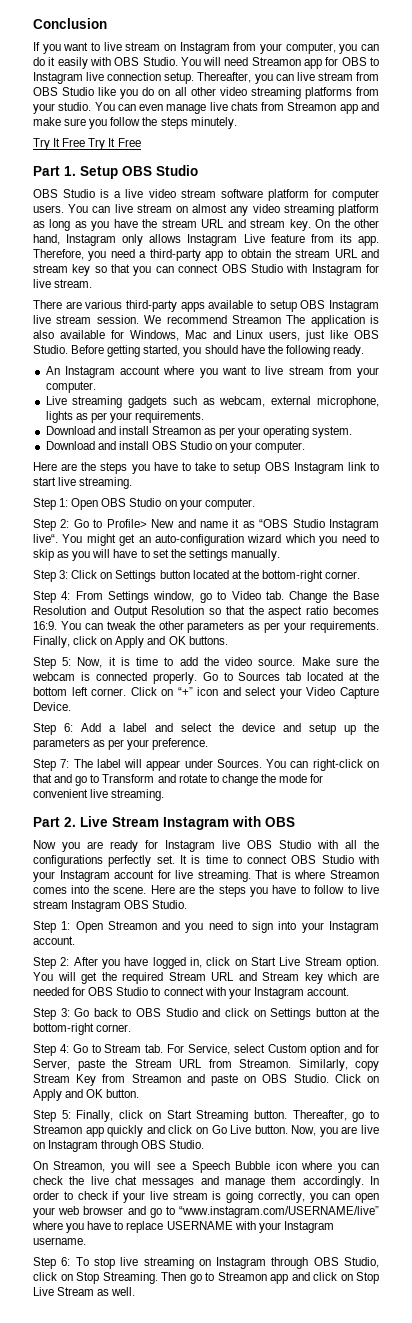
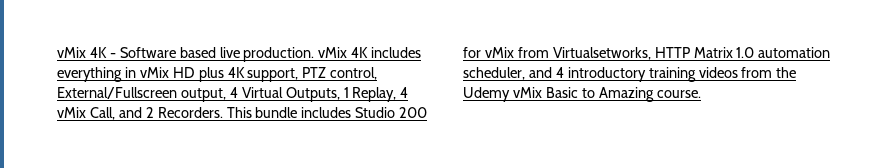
[33,18,107,29] [33,42,379,54] [33,57,380,69] [33,72,379,84] [33,87,379,99] [33,102,379,114] [33,117,237,129] [33,138,141,150] [33,165,198,179] [33,189,379,201] [33,204,379,216] [33,219,379,231] [33,234,379,246] [33,249,379,261] [33,264,380,276] [33,279,93,288] [33,300,379,312] [33,315,379,327] [33,330,379,342] [33,345,364,357] [45,366,380,378] [45,381,96,393] [45,396,379,408] [45,411,205,423] [45,426,353,438] [45,441,306,453] [33,462,379,474] [33,477,133,489] [33,498,255,510] [33,519,379,531] [33,534,379,546] [33,549,280,561] [33,570,361,582] [33,591,380,603] [33,606,379,618] [33,621,379,633] [33,636,228,648] [33,657,379,669] [32,672,379,684] [33,687,379,699] [33,702,71,711] [33,723,379,735] [33,738,209,750] [33,759,379,771] [33,774,324,786] [33,789,165,801] [33,816,295,830] [33,840,379,852] [33,855,380,867] [33,870,379,882] [33,885,379,897] [33,900,188,912] [33,921,379,933] [33,936,75,945] [33,957,379,969] [33,972,379,984] [33,987,349,999] [33,1008,380,1020] [33,1023,132,1035] [33,1044,379,1056] [33,1059,379,1071] [33,1074,379,1086] [33,1089,140,1101] [33,1110,379,1122] [33,1125,379,1137] [33,1140,205,1152] [33,1161,379,1173] [33,1176,379,1188] [33,1191,379,1203] [33,1206,379,1218] [32,1221,334,1233] [33,1237,86,1245] [33,1257,380,1269] [33,1272,379,1284] [33,1287,136,1296] Conclusion // If you want to live stream on Instagram from your computer, you can do it easily with OBS Studio. You will need Streamon app for OBS to Instagram live connection setup. Thereafter, you can live stream from OBS Studio like you do on all other video streaming platforms from your studio. You can even manage live chats from Streamon app and make sure you follow the steps minutely. // Try It Free Try It Free // Part 1. Setup OBS Studio // OBS Studio is a live video stream software platform for computer users. You can live stream on almost any video streaming platform as long as you have the stream URL and stream key. On the other hand, Instagram only allows Instagram Live feature from its app. Therefore, you need a third-party app to obtain the stream URL and stream key so that you can connect OBS Studio with Instagram for live stream. // There are various third-party apps available to setup OBS Instagram live stream session. We recommend Streamon The application is also available for Windows, Mac and Linux users, just like OBS Studio. Before getting started, you should have the following ready. // An Instagram account where you want to live stream from your computer. // Live streaming gadgets such as webcam, external microphone, lights as per your requirements. // Download and install Streamon as per your operating system. // Download and install OBS Studio on your computer. // Here are the steps you have to take to setup OBS Instagram link to start live streaming. // Step 1: Open OBS Studio on your computer. // Step 2: Go to Profile> New and name it as “OBS Studio Instagram live“. You might get an auto-configuration wizard which you need to skip as you will have to set the settings manually. // Step 3: Click on Settings button located at the bottom-right corner. // Step 4: From Settings window, go to Video tab. Change the Base Resolution and Output Resolution so that the aspect ratio becomes 16:9. You can tweak the other parameters as per your requirements. Finally, click on Apply and OK buttons. // Step 5: Now, it is time to add the video source. Make sure the webcam is connected properly. Go to Sources tab located at the bottom left corner. Click on “+” icon and select your Video Capture Device. // Step 6: Add a label and select the device and setup up the parameters as per your preference. // Step 7: The label will appear under Sources. You can right-click on that and go to Transform and rotate to change the mode for convenient live streaming. // Part 2. Live Stream Instagram with OBS // Now you are ready for Instagram live OBS Studio with all the configurations perfectly set. It is time to connect OBS Studio with your Instagram account for live streaming. That is where Streamon comes into the scene. Here are the steps you have to follow to live stream Instagram OBS Studio. // Step 1: Open Streamon and you need to sign into your Instagram account. // Step 2: After you have logged in, click on Start Live Stream option. You will get the required Stream URL and Stream key which are needed for OBS Studio to connect with your Instagram account. // Step 3: Go back to OBS Studio and click on Settings button at the bottom-right corner. // Step 4: Go to Stream tab. For Service, select Custom option and for Server, paste the Stream URL from Streamon. Similarly, copy Stream Key from Streamon and paste on OBS Studio. Click on Apply and OK button. // Step 5: Finally, click on Start Streaming button. Thereafter, go to Streamon app quickly and click on Go Live button. Now, you are live on Instagram through OBS Studio. // On Streamon, you will see a Speech Bubble icon where you can check the live chat messages and manage them accordingly. In order to check if your live stream is going correctly, you can open your web browser and go to “www.instagram.com/USERNAME/live” where you have to replace USERNAME with your Instagram username. // Step 6: To stop live streaming on Instagram through OBS Studio, click on Stop Streaming. Then go to Streamon app and click on Stop Live Stream as well. -> [57,47,422,62] [57,67,378,82] [57,87,409,102] [57,107,428,120] [463,47,831,60] [463,67,797,82] [463,87,701,102] vMix 4K - Software based live production. vMix 4K includes everything in vMix HD plus 4K support, PTZ control, External/Fullscreen output, 4 Virtual Outputs, 1 Replay, 4 vMix Call, and 2 Recorders. This bundle includes Studio 200 for vMix from Virtualsetworks, HTTP Matrix 1.0 automation scheduler, and 4 introductory training videos from the Udemy vMix Basic to Amazing course.

